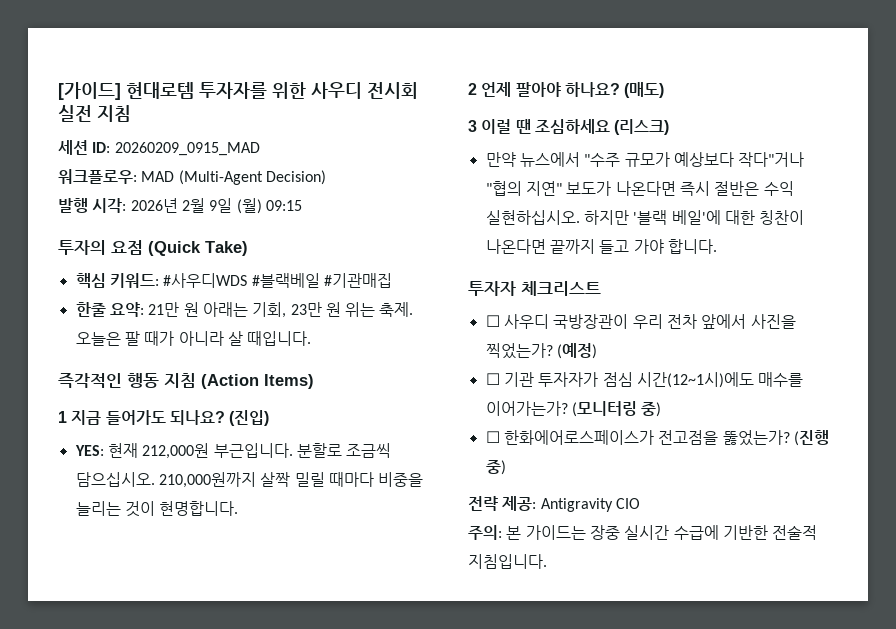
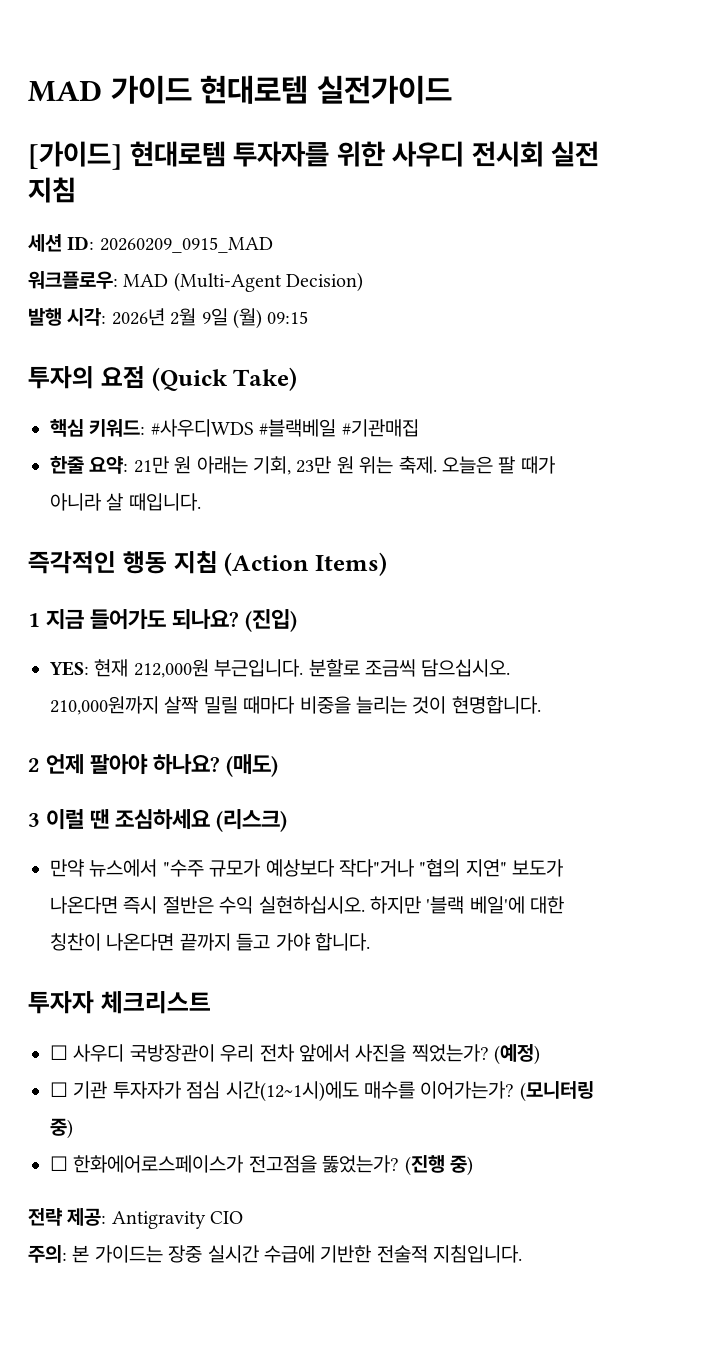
(58, 91) none -> [28,75,452,104] MAD 가이드 현대로템 실전가이드 //

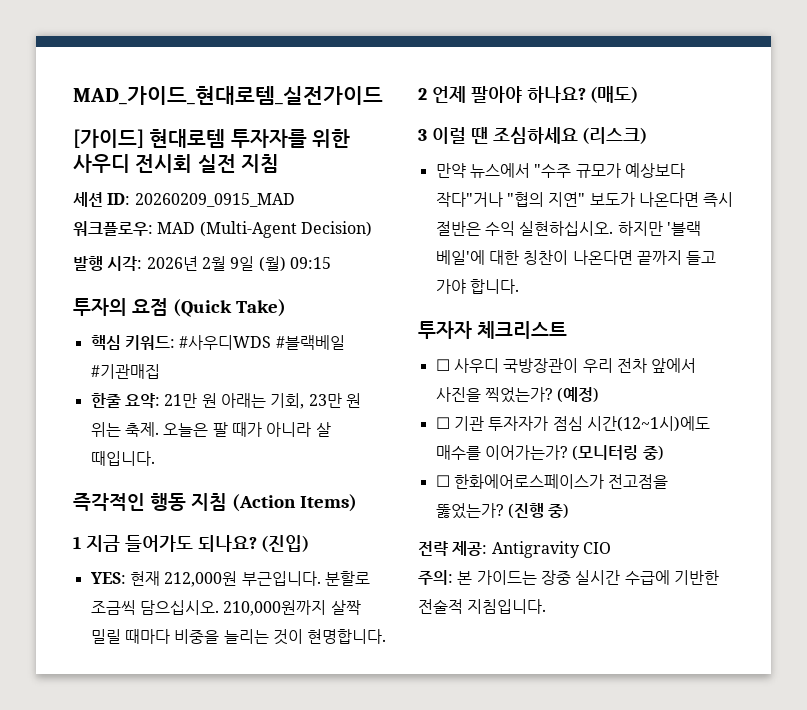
[28,75,452,104] MAD 가이드 현대로템 실전가이드 -> [73,86,383,105] MAD_가이드_현대로템_실전가이드

